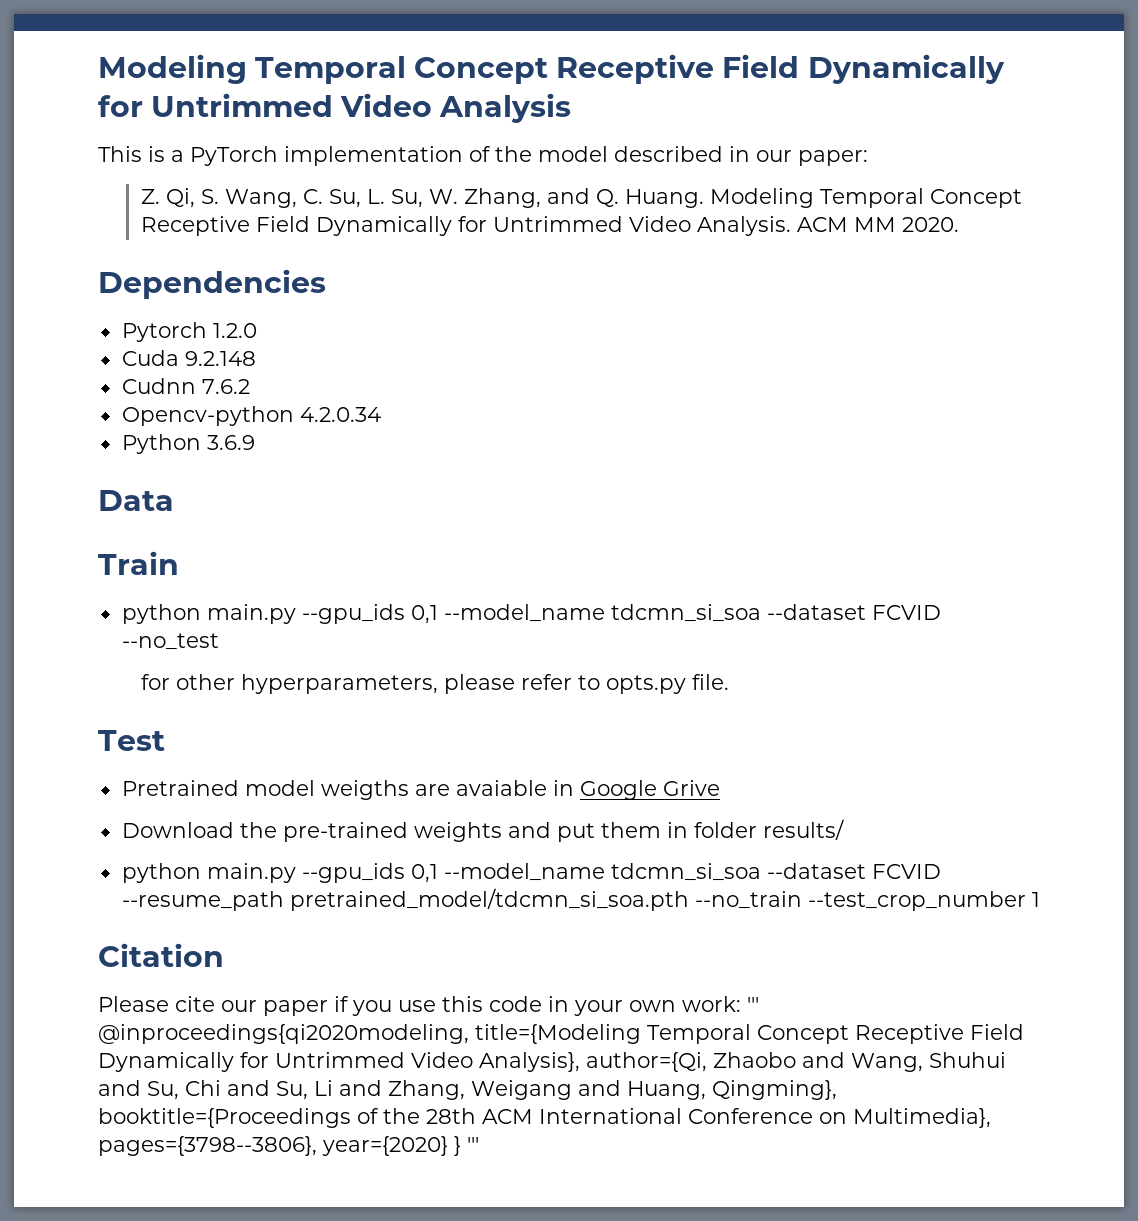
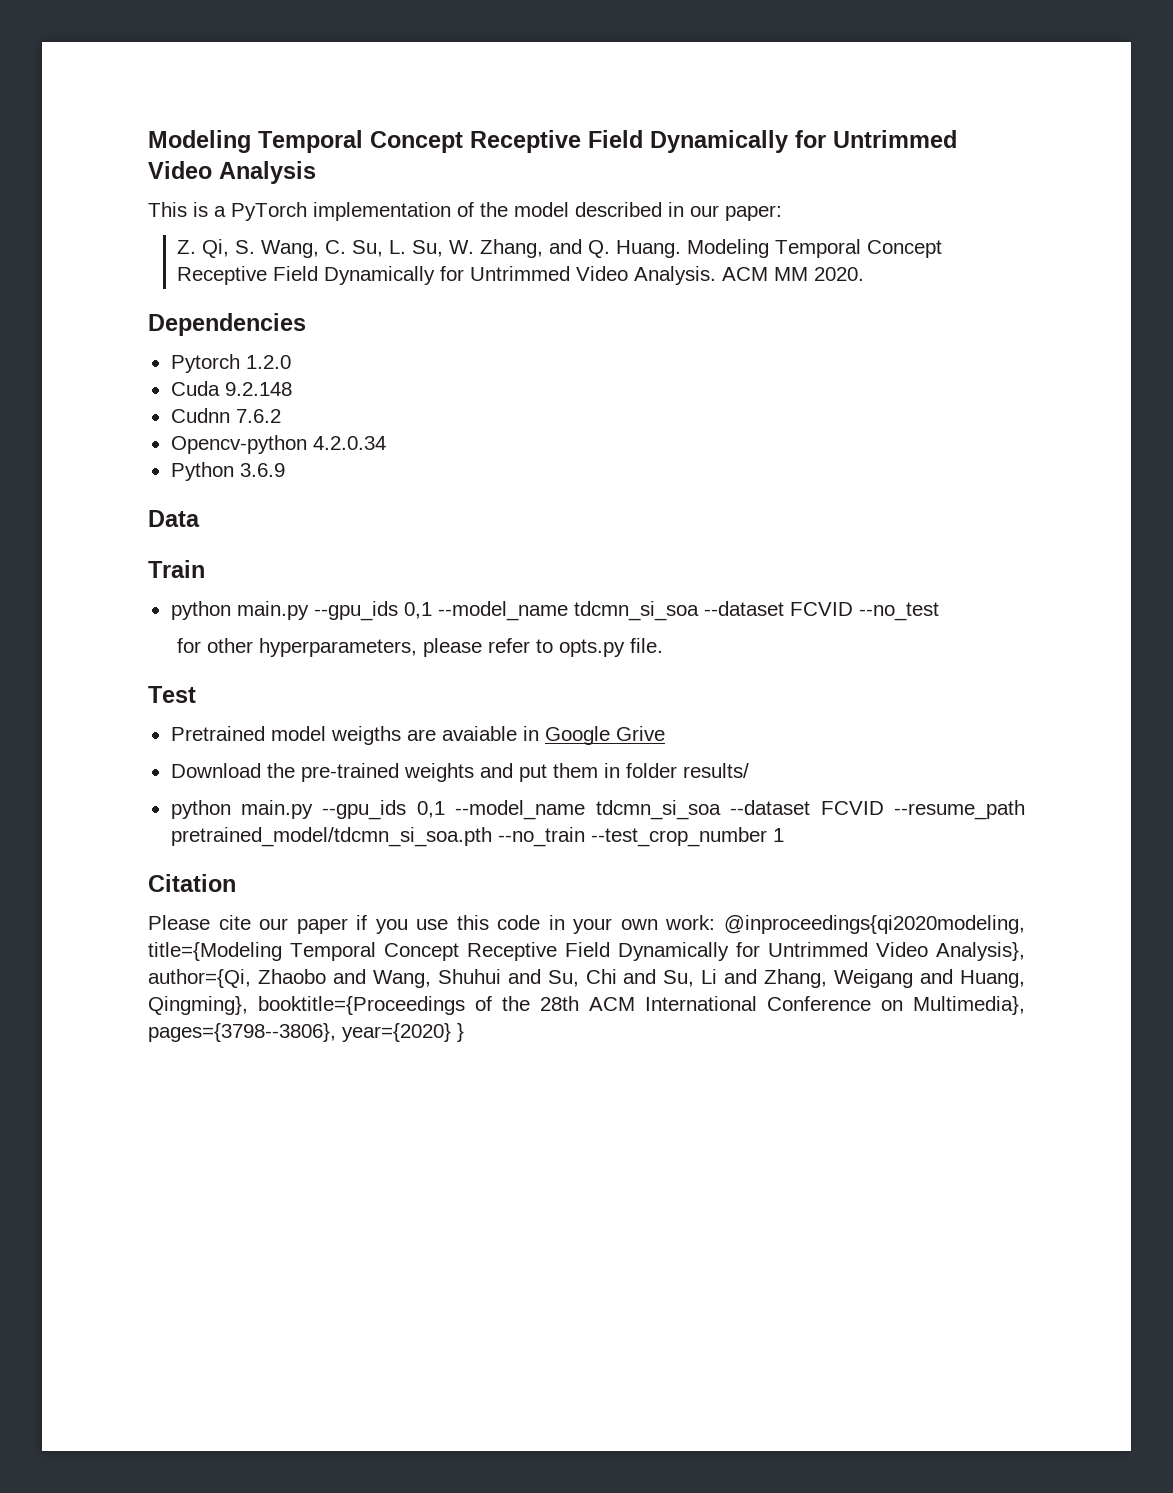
[747,997,759,1012] ''' -> (716, 922) none
[467,1137,479,1152] ''' -> (464, 1032) none

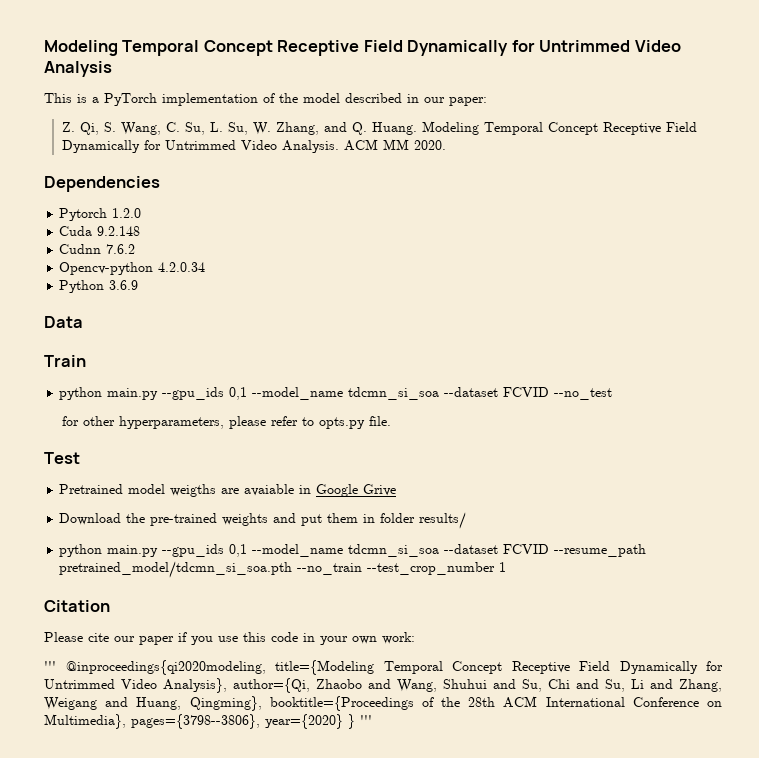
(716, 922) none -> [44,661,56,671] // '''
(464, 1032) none -> [360,715,372,725] '''

